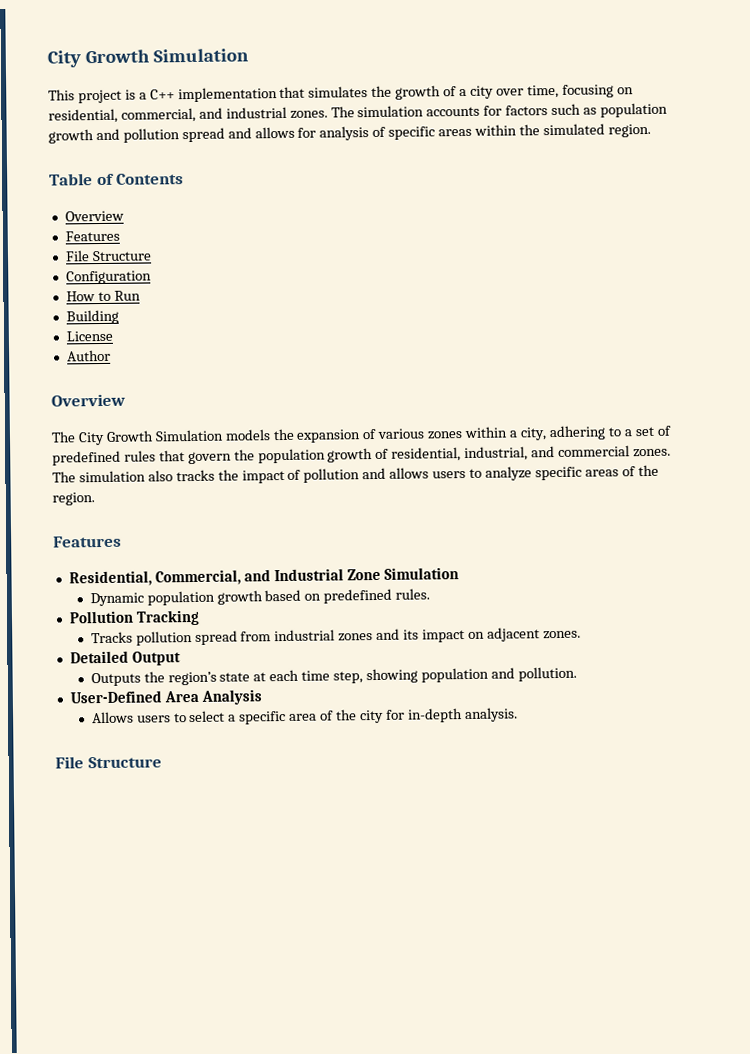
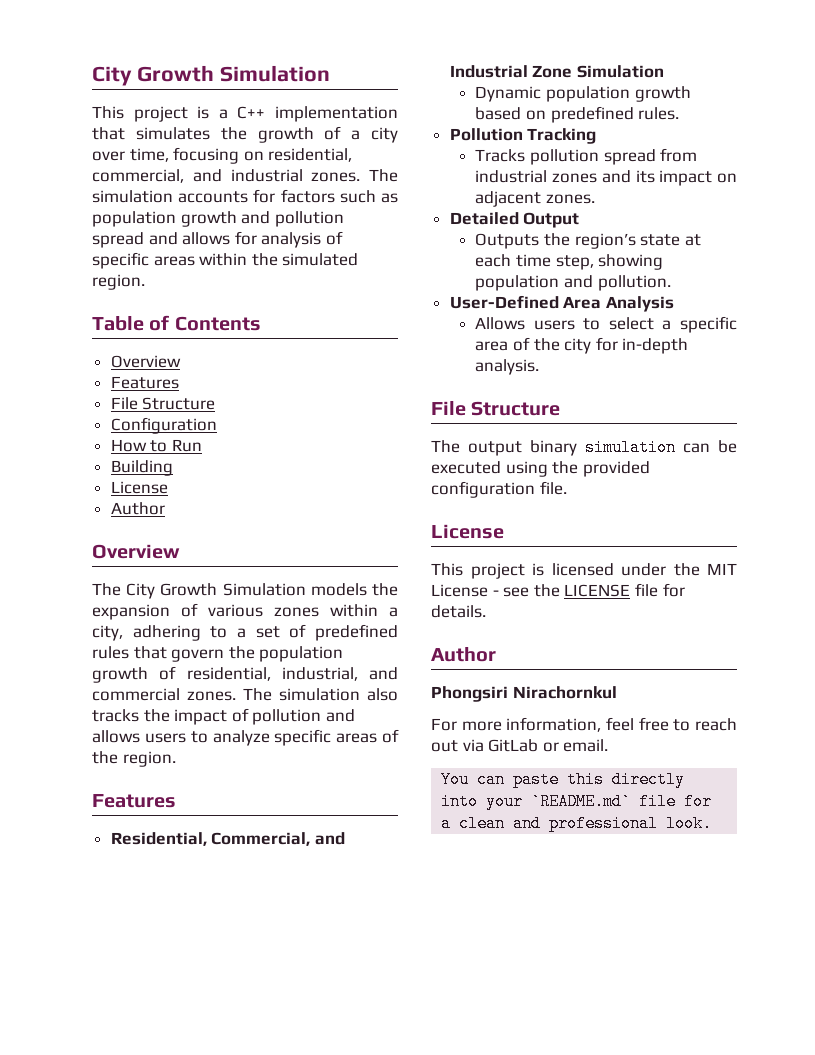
(162, 762) none -> [431,439,737,456] [431,461,650,477] [431,481,567,498] [431,524,504,539] [431,563,737,579] [431,583,685,597] [431,605,486,618] [431,647,496,662] [431,686,617,702] [431,717,737,732] [431,739,609,752] [441,771,686,788] [441,793,713,810] [441,815,713,832] // The output binary simulation can be executed using the provided configuration file. // License // This project is licensed under the MIT License - see the LICENSE file for details. // Author // Phongsiri Nirachornkul // For more information, feel free to reach out via GitLab or email. // You can paste this directly into your `README.md` file for a clean and professional look.

